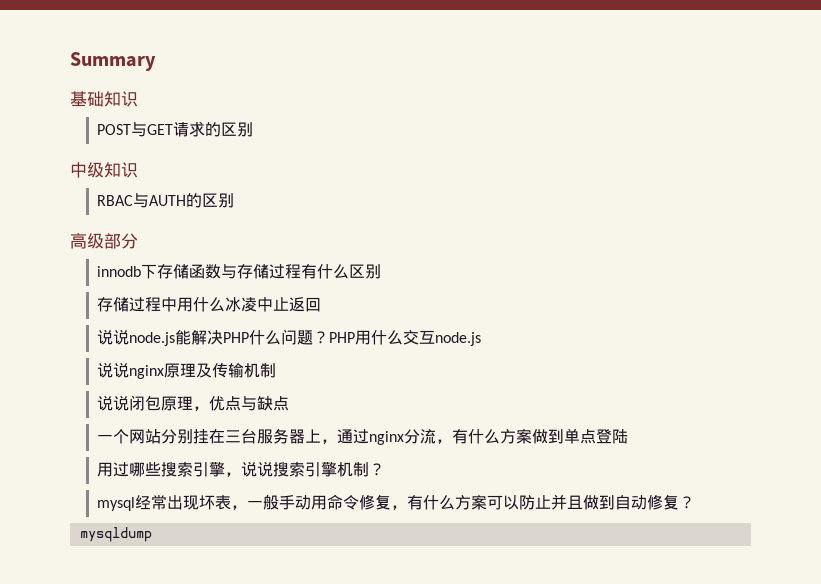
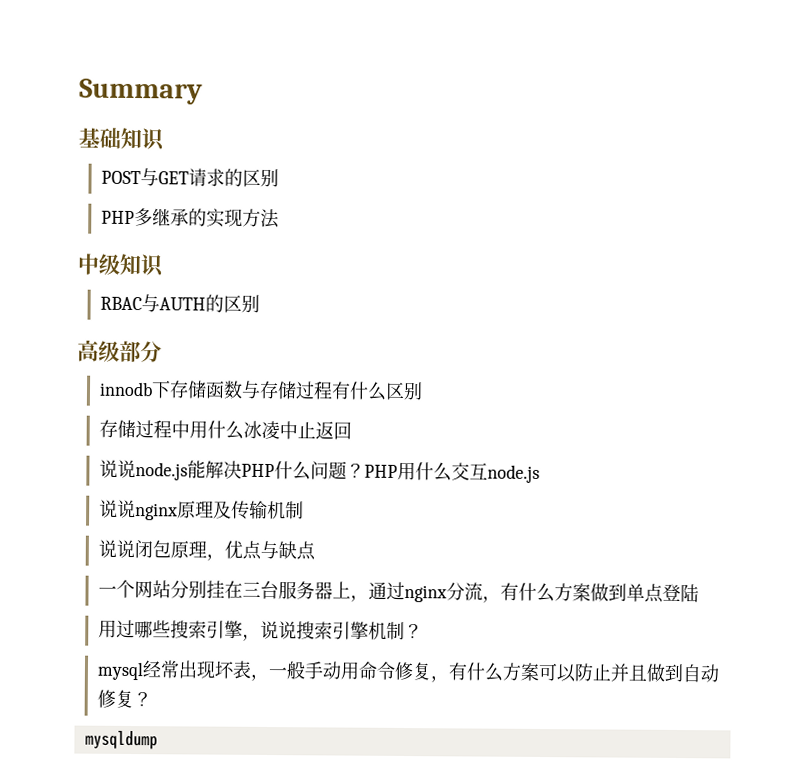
(254, 129) none -> [100,208,280,229] // PHP多继承的实现方法

